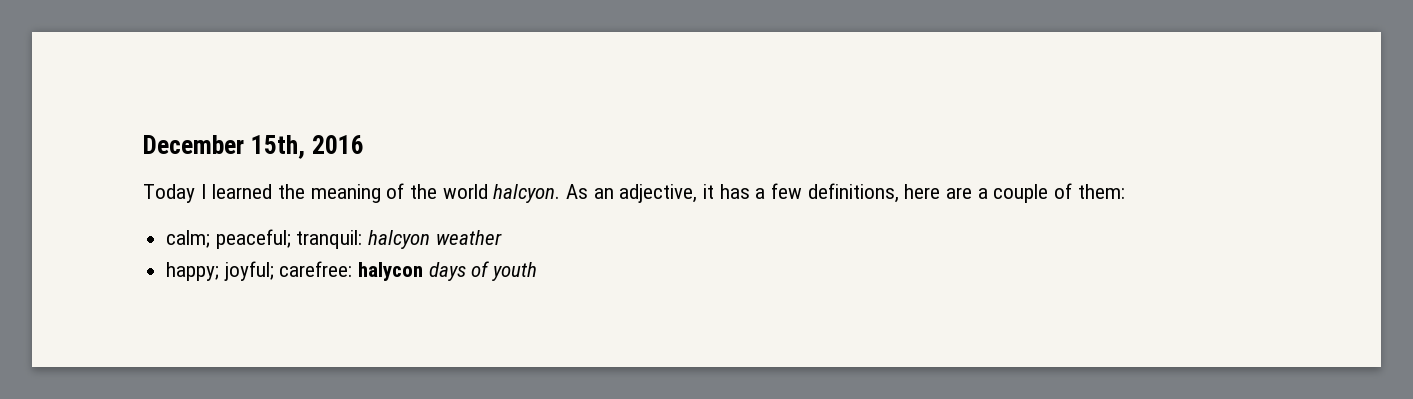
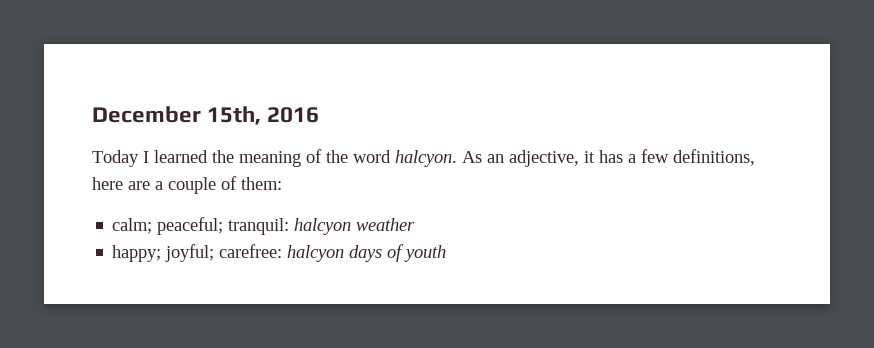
[442,184,488,199] world -> [353,150,391,163] word
[358,262,424,281] halycon -> [287,245,345,262] halcyon

